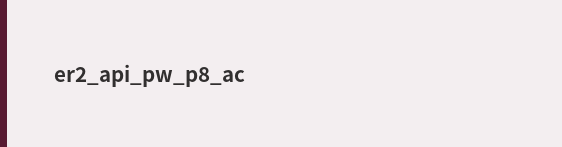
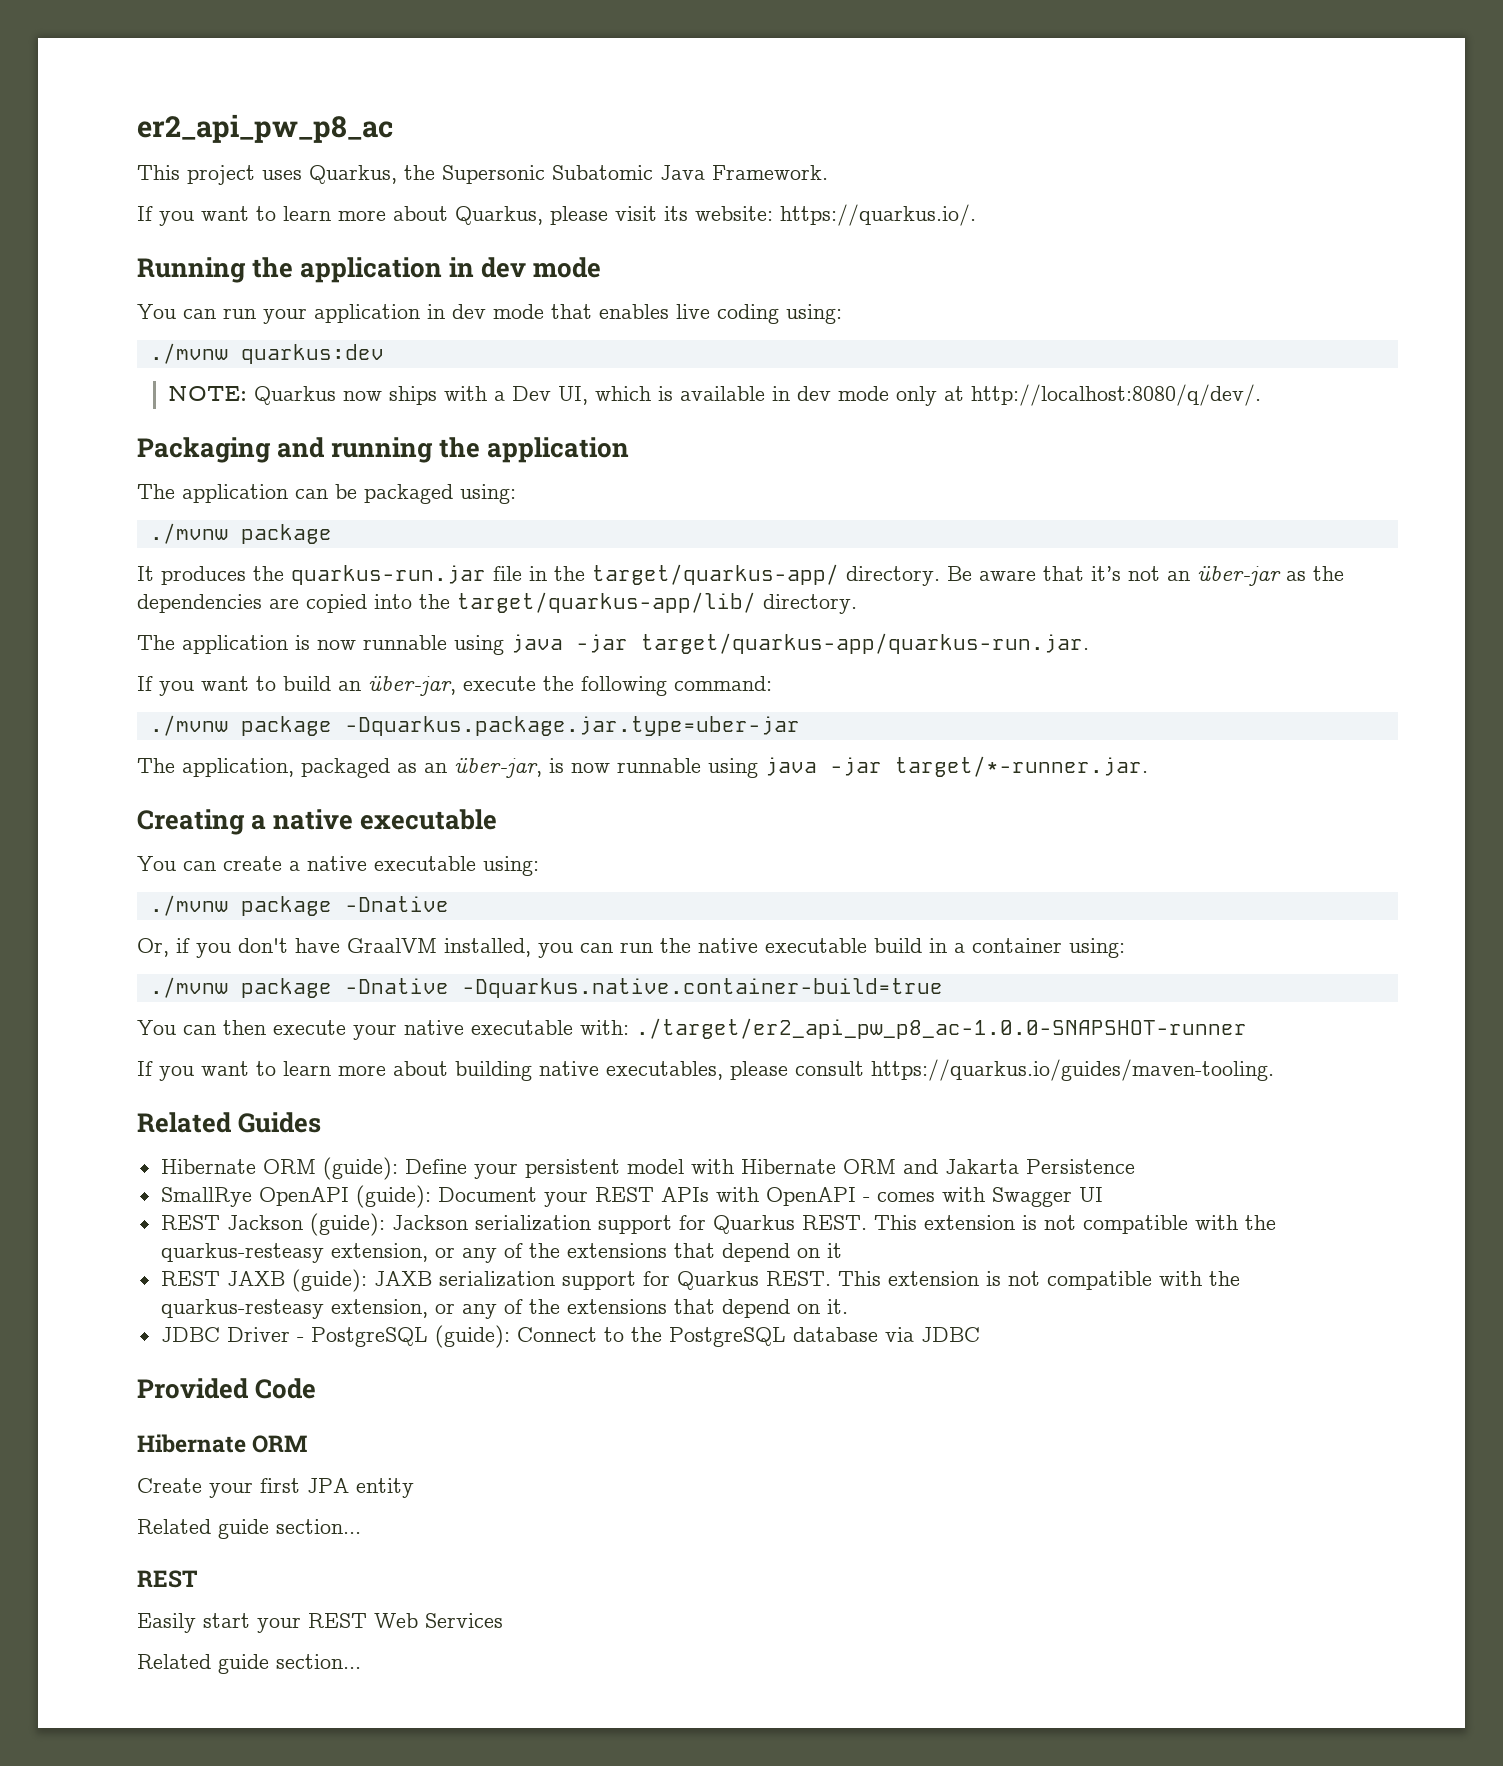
(245, 75) none -> [137,165,828,185] [137,204,976,226] [137,257,602,283] [137,304,842,324] [149,343,384,364] [168,384,1262,406] [137,437,630,463] [137,484,516,504] [149,523,332,544] [137,564,1344,586] [137,592,857,614] [137,633,1089,655] [137,676,772,696] [149,715,800,736] [137,756,1148,778] [137,809,498,835] [137,856,539,876] [149,895,449,916] [137,938,1125,958] [149,977,943,998] [137,1018,1247,1040] [137,1059,1274,1081] [137,1112,322,1133] [160,1157,1135,1180] [160,1185,1103,1208] [160,1213,1276,1236] [160,1243,842,1263] [160,1269,1240,1292] [160,1299,848,1319] [160,1325,980,1348] [137,1378,317,1399] [137,1434,308,1453] [137,1478,414,1498] [137,1519,361,1539] [137,1570,198,1588] [137,1613,503,1633] [137,1654,361,1674] // This project uses Quarkus, the Supersonic Subatomic Java Framework. // If you want to learn more about Quarkus, please visit its website: https://quarkus.io/. // Running the application in dev mode // You can run your application in dev mode that enables live coding using: // ./mvnw quarkus:dev // NOTE: Quarkus now ships with a Dev UI, which is available in dev mode only at http://localhost:8080/q/dev/. // Packaging and running the application // The application can be packaged using: // ./mvnw package // It produces the quarkus-run.jar file in the target/quarkus-app/ directory. Be aware that it’s not an über-jar as the dependencies are copied into the target/quarkus-app/lib/ directory. // The application is now runnable using java -jar target/quarkus-app/quarkus-run.jar. // If you want to build an über-jar, execute the following command: // ./mvnw package -Dquarkus.package.jar.type=uber-jar // The application, packaged as an über-jar, is now runnable using java -jar target/*-runner.jar. // Creating a native executable // You can create a native executable using: // ./mvnw package -Dnative // Or, if you don't have GraalVM installed, you can run the native executable build in a container using: // ./mvnw package -Dnative -Dquarkus.native.container-build=true // You can then execute your native executable with: ./target/er2_api_pw_p8_ac-1.0.0-SNAPSHOT-runner // If you want to learn more about building native executables, please consult https://quarkus.io/guides/maven-tooling. // Related Guides // Hibernate ORM (guide): Define your persistent model with Hibernate ORM and Jakarta Persistence // SmallRye OpenAPI (guide): Document your REST APIs with OpenAPI - comes with Swagger UI // REST Jackson (guide): Jackson serialization support for Quarkus REST. This extension is not compatible with the quarkus-resteasy extension, or any of the extensions that depend on it // REST JAXB (guide): JAXB serialization support for Quarkus REST. This extension is not compatible with the quarkus-resteasy extension, or any of the extensions that depend on it. // JDBC Driver - PostgreSQL (guide): Connect to the PostgreSQL database via JDBC // Provided Code // Hibernate ORM // Create your first JPA entity // Related guide section... // REST // Easily start your REST Web Services // Related guide section...

